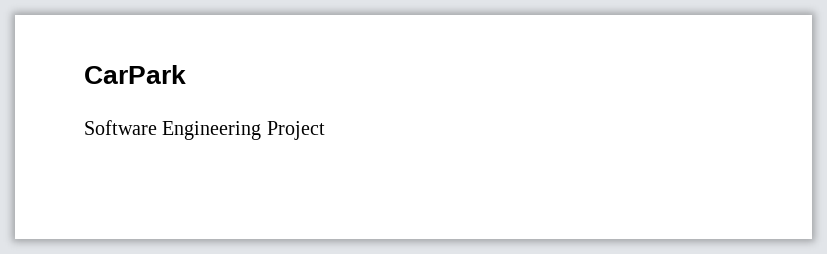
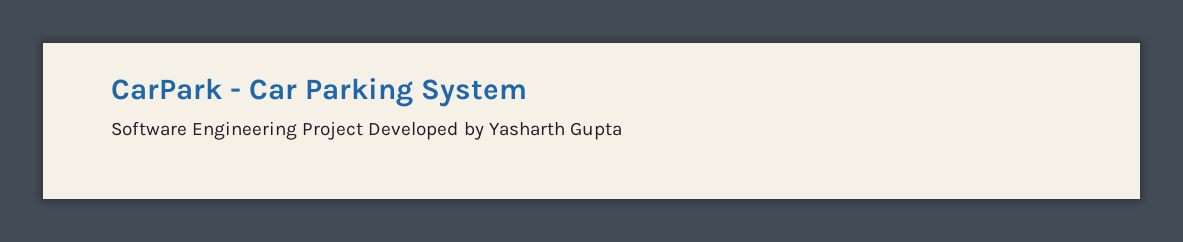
(186, 74) none -> [229,78,527,107] - Car Parking System
(325, 130) none -> [368,122,622,140] Developed by Yasharth Gupta

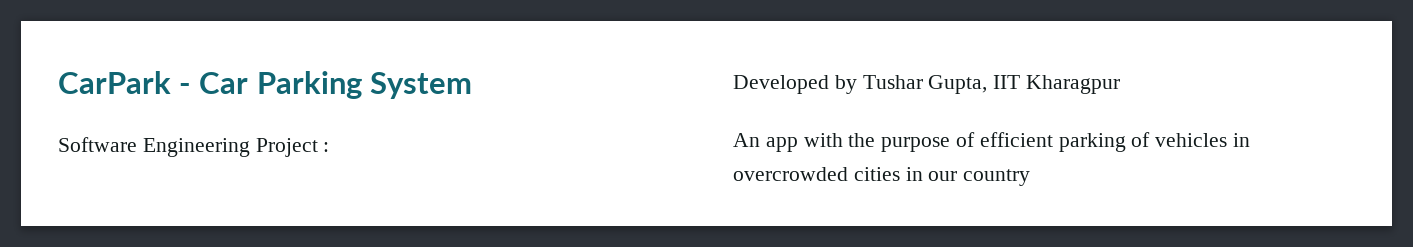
(364, 130) none -> [323,142,330,152] : //
[488,122,622,140] Yasharth Gupta -> [862,75,1121,94] [733,132,1251,152] [733,167,1031,186] Tushar Gupta, IIT Kharagpur // An app with the purpose of efficient parking of vehicles in overcrowded cities in our country

